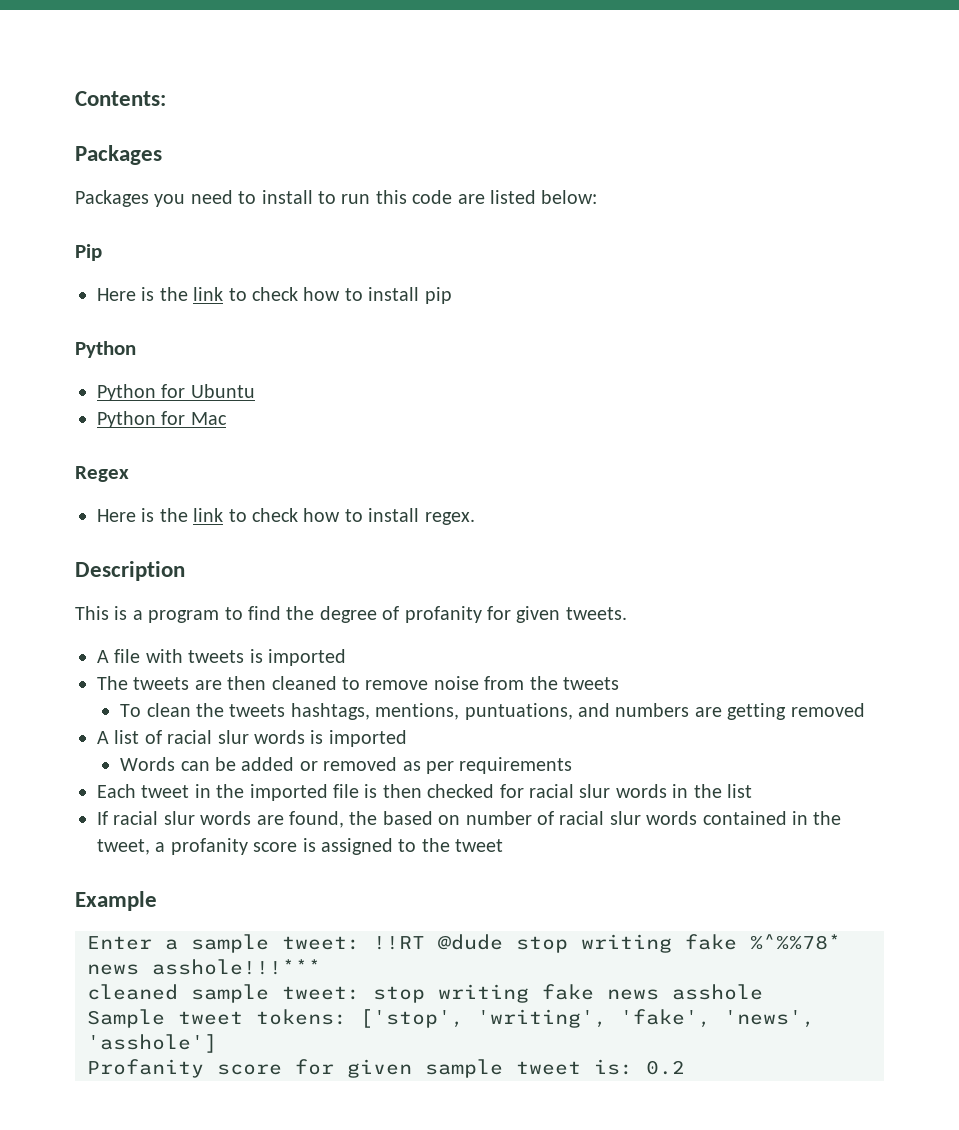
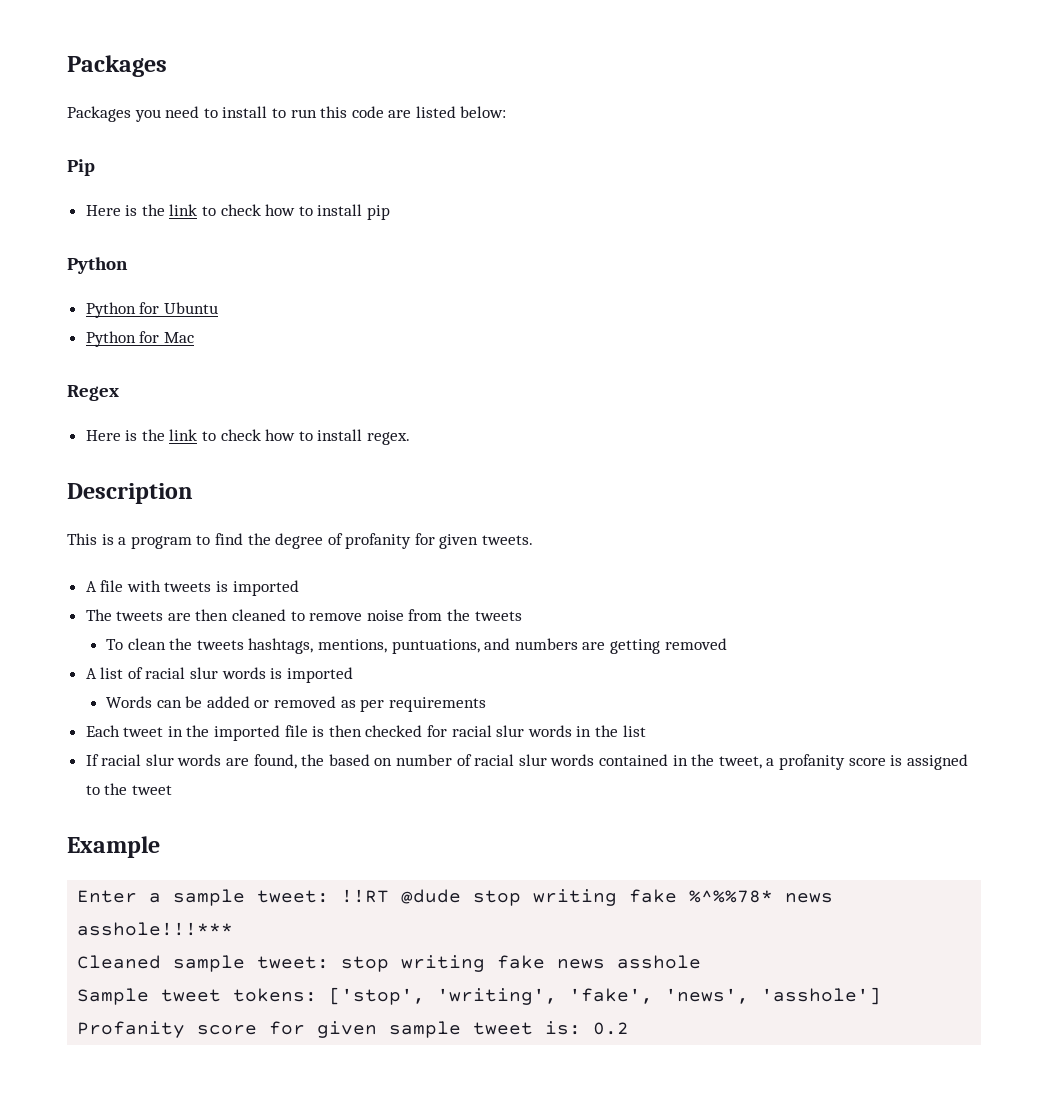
[75,91,166,106] Contents: // -> (67, 66) none
[87,984,178,1000] cleaned -> [77,955,162,969] Cleaned

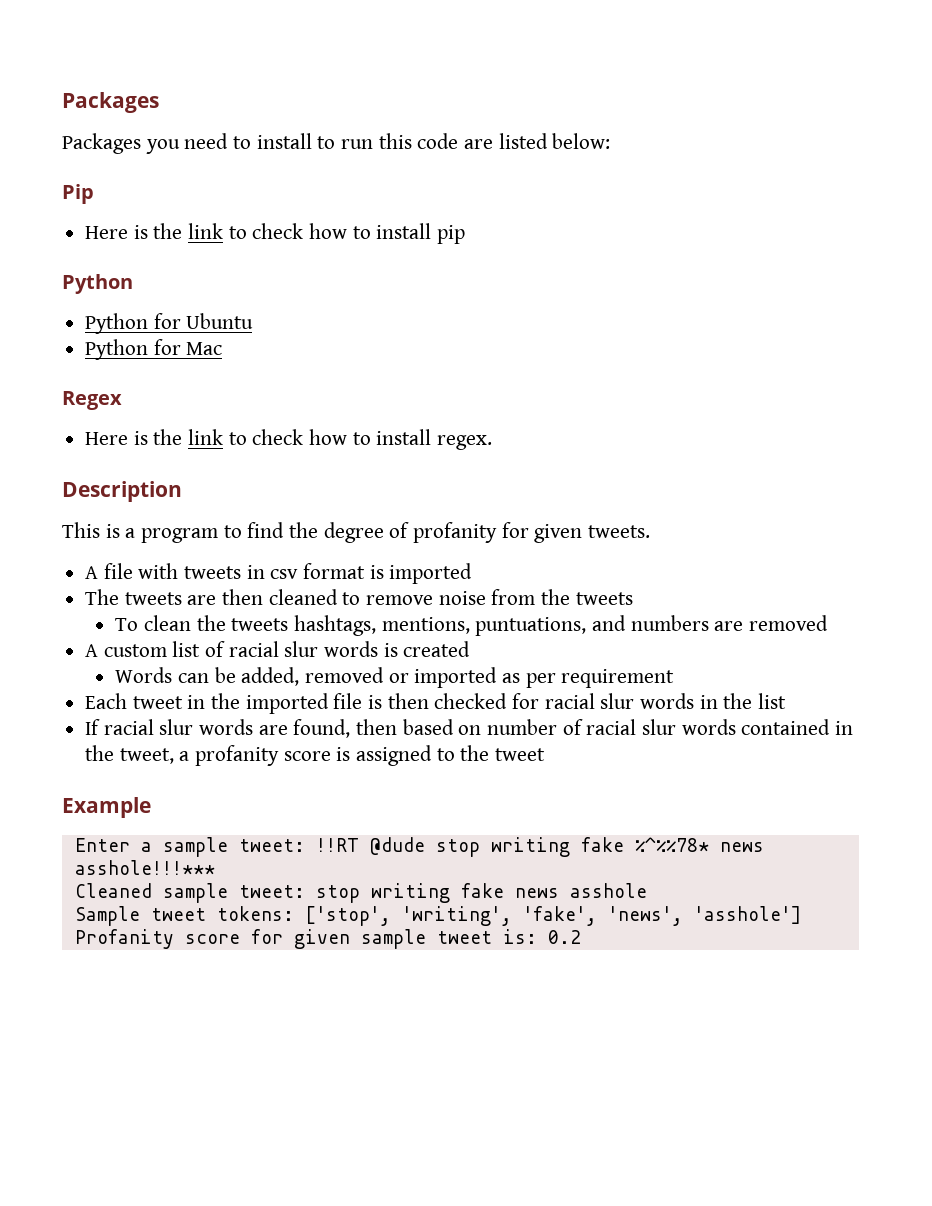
(212, 587) none -> [246,563,366,579] in csv format
[609,639,660,654] getting -> (744, 626) none
(97, 673) none -> [103,644,167,657] custom
[286,667,353,683] imported -> [403,641,471,657] created
[206,696,337,708] added or removed -> [241,667,498,688] added, removed or imported
[388,697,486,712] requirements -> [561,669,675,688] requirement
[301,754,325,766] the -> [356,719,398,735] then

